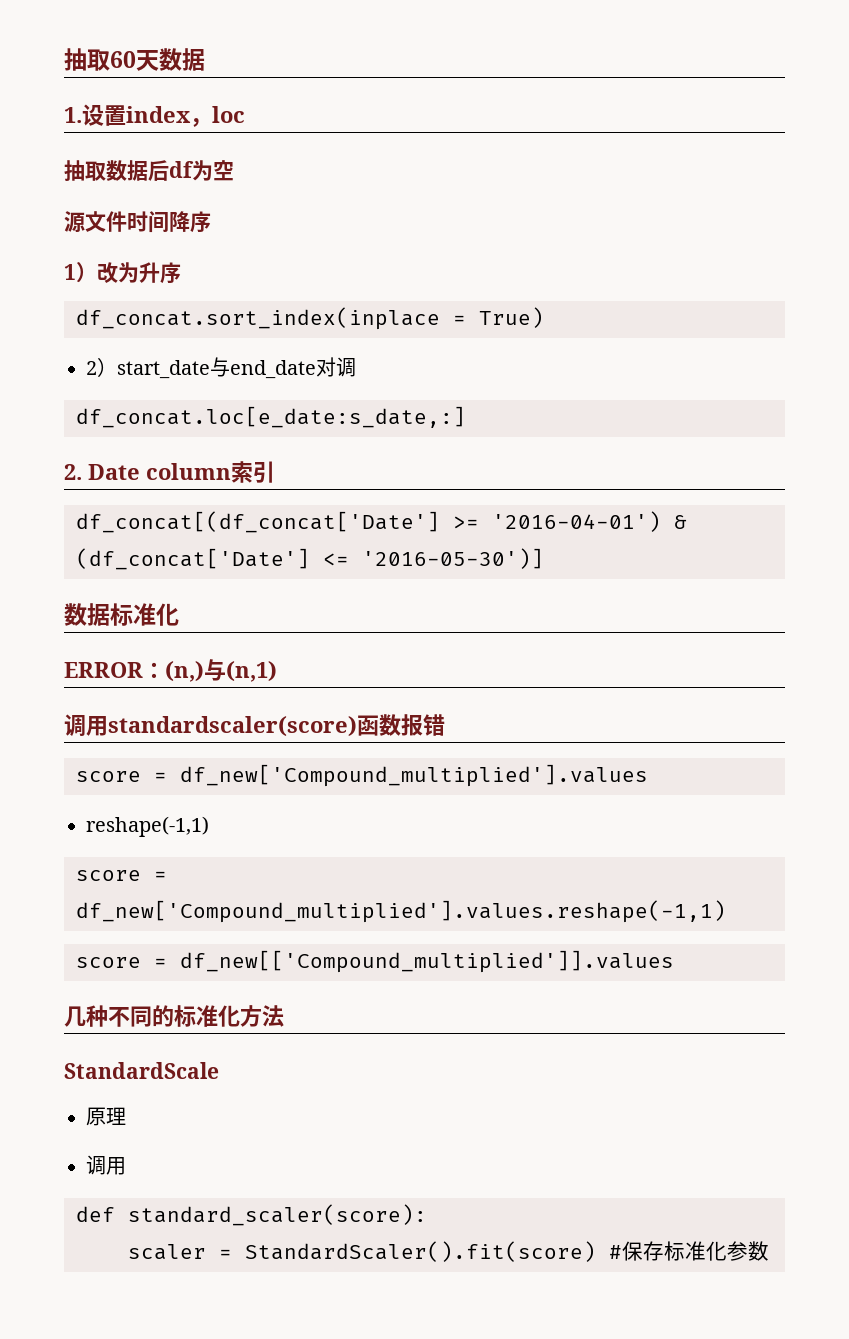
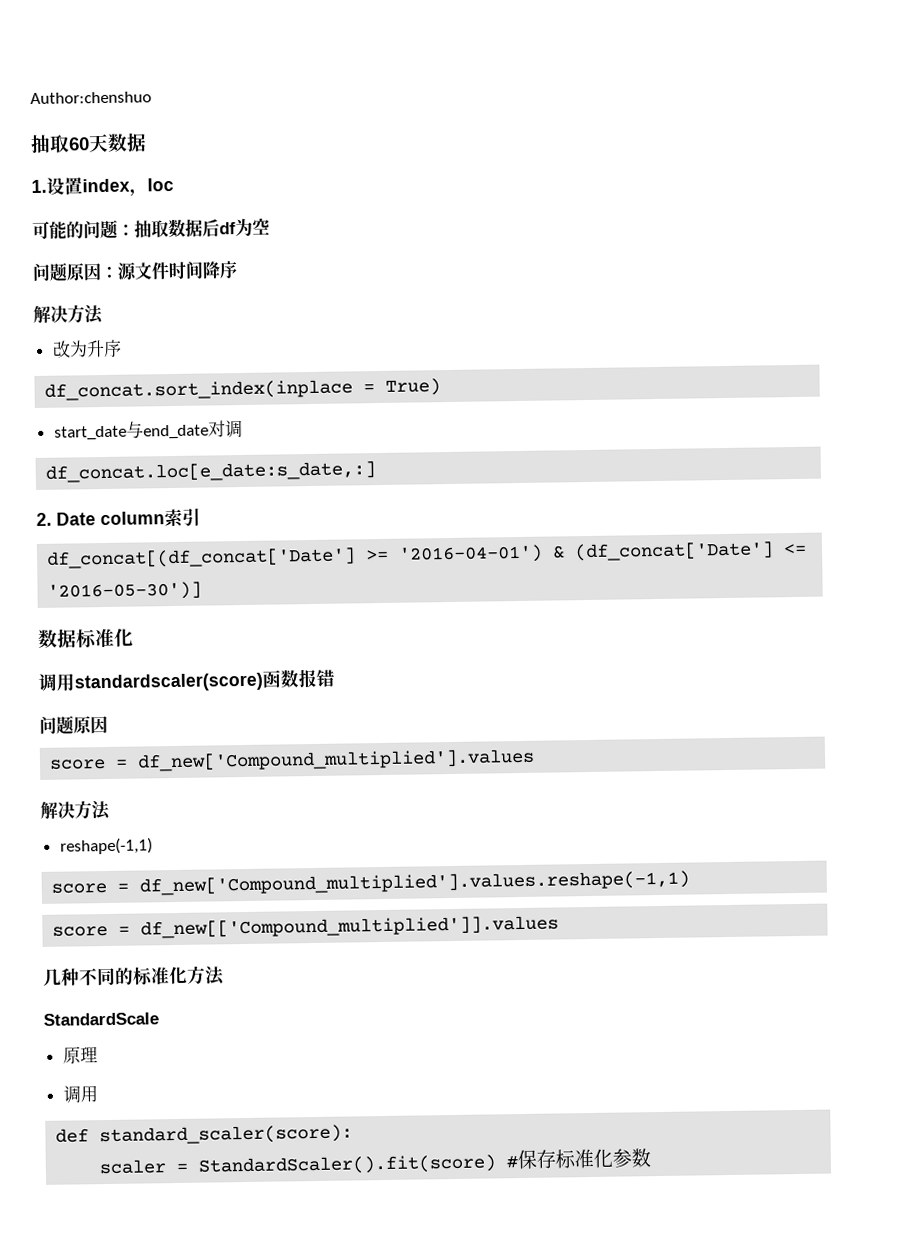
(64, 59) none -> [30,91,152,105] Author:chenshuo //
(245, 114) none -> [32,219,135,240] 可能的问题：
(234, 170) none -> [32,262,119,282] 问题原因：
[64,262,97,283] 1） -> [33,304,104,325] 解决方法 //
[86,357,117,377] 2） -> (442, 387) none
[64,659,277,682] // ERROR：(n,)与(n,1) -> (134, 637) none
(445, 725) none -> [39,715,108,735] // 问题原因
(648, 775) none -> [40,800,111,821] // 解决方法

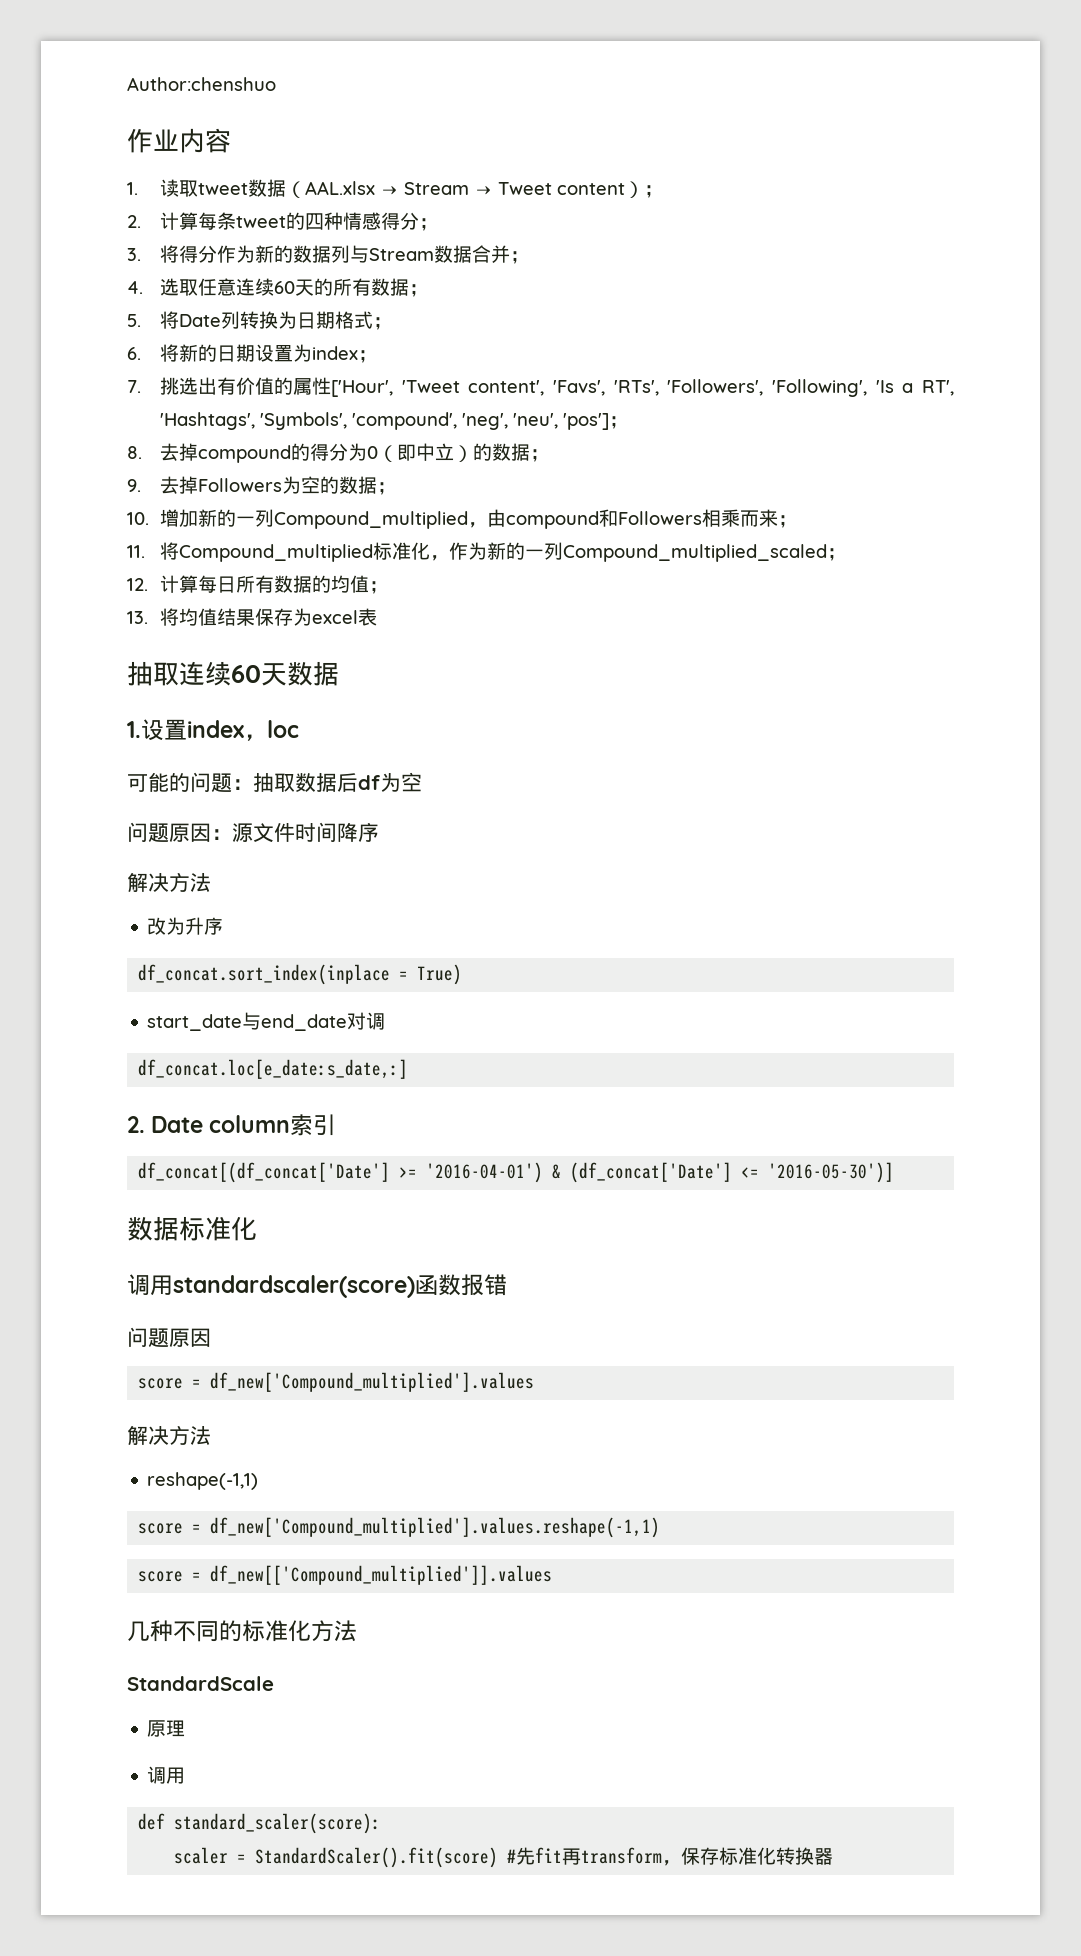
[30,134,70,154] // 抽取 -> [127,128,231,153] [127,179,663,198] [127,212,438,231] [127,245,529,264] [127,278,428,297] [127,311,392,330] [127,344,377,363] [127,377,954,397] [159,412,628,430] [127,443,549,463] [127,476,396,495] [127,509,797,529] [127,542,846,562] [127,575,388,594] [127,608,377,626] [127,661,231,686] // 作业内容 // 1.读取tweet数据（AAL.xlsx → Stream → Tweet content）； // 2.计算每条tweet的四种情感得分； // 3.将得分作为新的数据列与Stream数据合并； // 4.选取任意连续60天的所有数据； // 5.将Date列转换为日期格式； // 6.将新的日期设置为index； // 7.挑选出有价值的属性['Hour', 'Tweet content', 'Favs', 'RTs', 'Followers', 'Following', 'Is a RT', 'Hashtags', 'Symbols', 'compound', 'neg', 'neu', 'pos']； // 8.去掉compound的得分为0（即中立）的数据； // 9.去掉Followers为空的数据； // 10.增加新的一列Compound_multiplied，由compound和Followers相乘而来； // 11.将Compound_multiplied标准化，作为新的一列Compound_multiplied_scaled； // 12.计算每日所有数据的均值； // 13.将均值结果保存为excel表 // 抽取连续
(519, 1162) none -> [516,1847,682,1866] 先fit再transform，
[612,1148,652,1168] 参数 -> [776,1847,834,1865] 转换器

